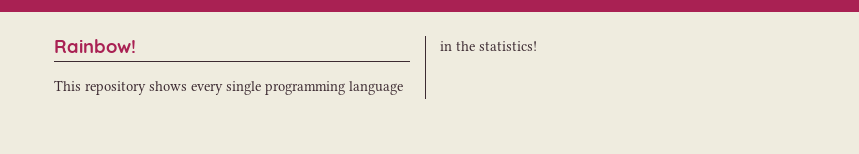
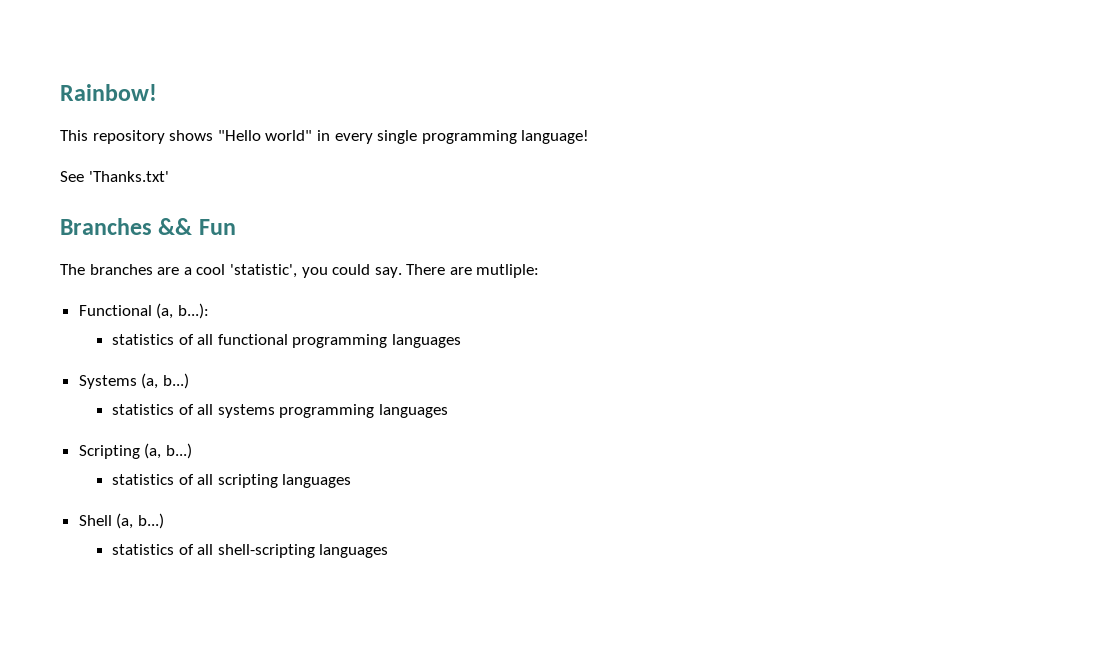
[191,81,403,95] [440,41,537,51] every single programming language in the statistics! -> [217,130,590,144] [60,171,169,182] [60,218,236,235] [60,264,540,278] [78,303,209,319] [112,334,462,348] [78,373,189,389] [112,404,449,418] [78,443,192,459] [112,474,352,488] [78,513,164,529] [112,544,389,558] "Hello world" in every single programming language! // See 'Thanks.txt' // Branches && Fun // The branches are a cool 'statistic', you could say. There are mutliple: // Functional (a, b...): // statistics of all functional programming languages // Systems (a, b...) // statistics of all systems programming languages // Scripting (a, b...) // statistics of all scripting languages // Shell (a, b...) // statistics of all shell-scripting languages

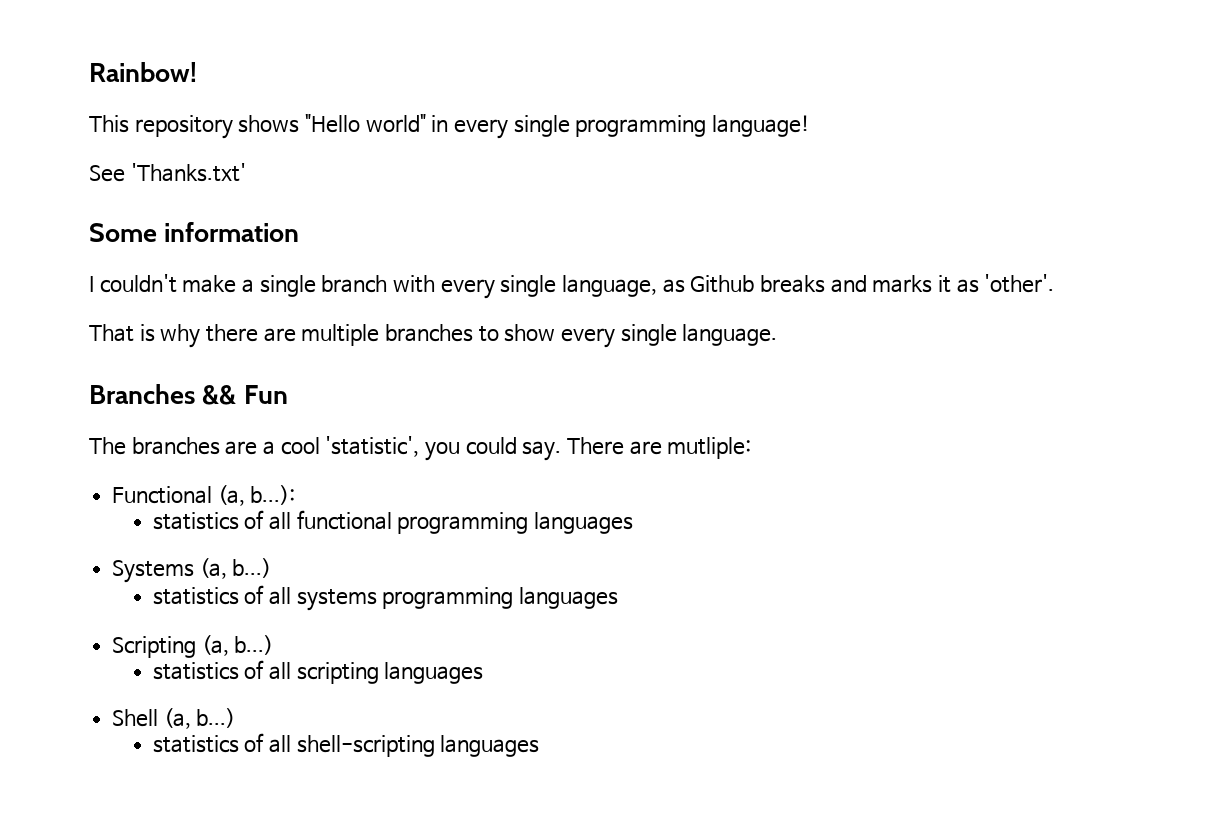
(169, 176) none -> [89,222,300,242] [89,274,1055,299] [89,324,778,348] // Some information // I couldn't make a single branch with every single language, as Github breaks and marks it as 'other'. // That is why there are multiple branches to show every single language.

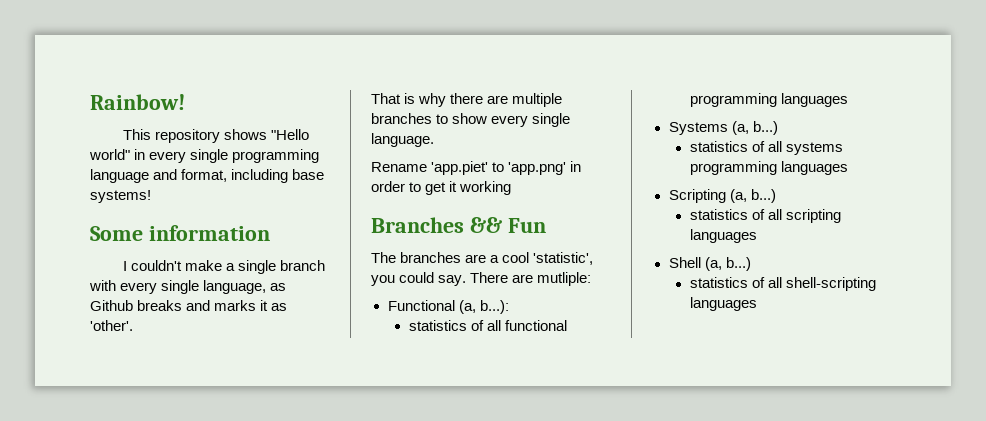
[711,115,810,137] [89,163,246,182] language! // See 'Thanks.txt' -> [90,169,325,183] [90,190,151,203] language and format, including base systems!
(778, 335) none -> [371,161,582,175] [371,181,512,195] // Rename 'app.piet' to 'app.png' in order to get it working

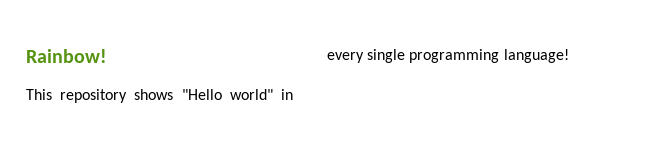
[90,169,325,183] [90,190,151,203] [90,225,270,241] [122,260,325,274] [89,280,287,294] [90,300,288,311] [90,320,133,331] [371,93,563,107] [371,113,571,127] [371,133,434,147] [371,161,582,175] [371,181,512,195] [371,217,546,233] [371,252,594,265] [371,272,592,286] [387,300,509,314] [408,320,568,331] [689,93,848,107] [668,121,778,135] [689,141,844,155] [689,161,848,175] [668,189,776,203] [689,209,842,223] [689,229,757,243] [668,257,751,271] [689,277,877,291] [689,297,757,311] language and format, including base systems! // Some information // I couldn't make a single branch with every single language, as Github breaks and marks it as 'other'. // That is why there are multiple branches to show every single language. // Rename 'app.piet' to 'app.png' in order to get it working // Branches && Fun // The branches are a cool 'statistic', you could say. There are mutliple: // Functional (a, b...): // statistics of all functional programming languages // Systems (a, b...) // statistics of all systems programming languages // Scripting (a, b...) // statistics of all scripting languages // Shell (a, b...) // statistics of all shell-scripting languages -> [503,49,569,63] language!

